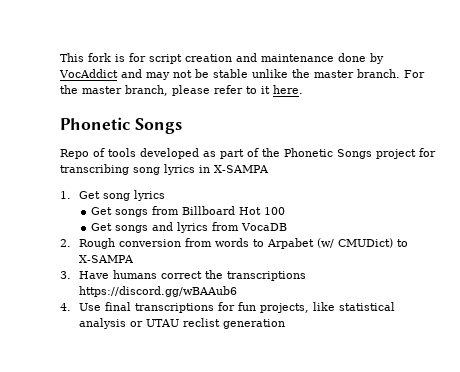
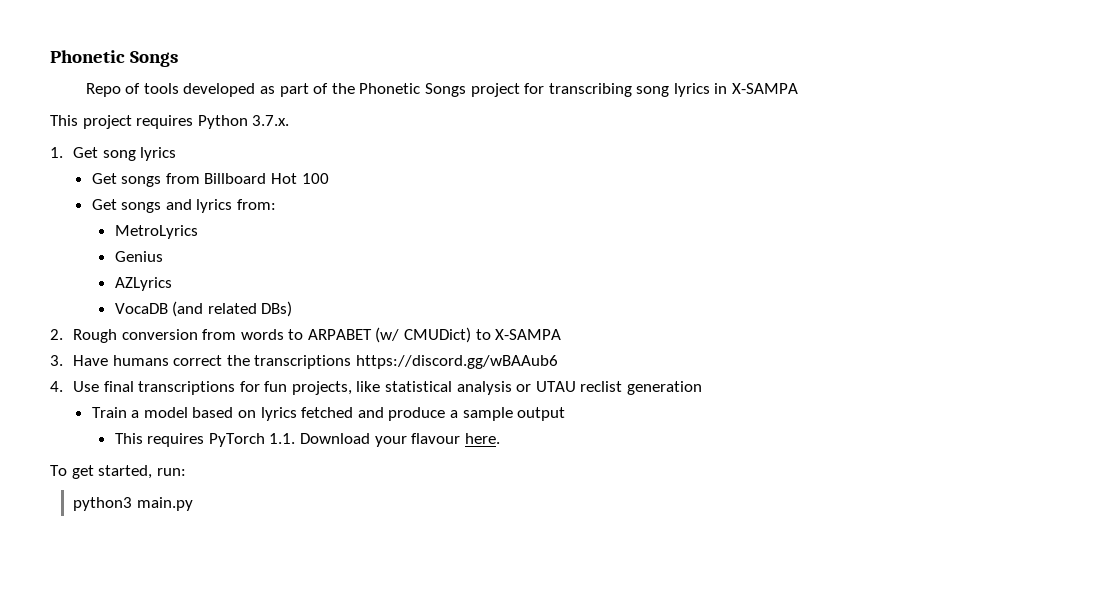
[60,53,384,64] [59,69,425,80] [60,85,303,96] This fork is for script creation and maintenance done by VocAddict and may not be stable unlike the master branch. For the master branch, please refer to it here. // -> (50, 56) none
(269, 169) none -> [50,115,290,129] // This project requires Python 3.7.x.
[211,222,287,231] from VocaDB -> [236,199,276,210] [114,225,198,239] [114,251,163,262] [114,277,172,291] [114,301,293,317] from: // MetroLyrics // Genius // AZLyrics // VocaDB (and related DBs)
[266,238,314,249] Arpabet -> [307,329,372,340] ARPABET
(285, 324) none -> [91,407,566,421] [114,433,500,447] [50,465,186,479] [72,497,193,511] // Train a model based on lyrics fetched and produce a sample output // This requires PyTorch 1.1. Download your flavour here. // To get started, run: // python3 main.py

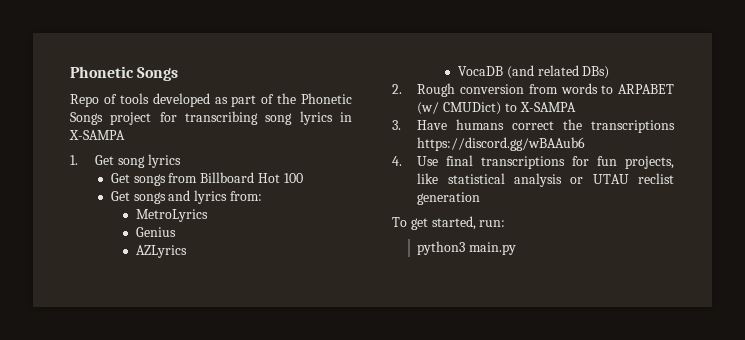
[50,115,290,129] // This project requires Python 3.7.x. -> (125, 135) none
[91,407,566,421] [114,433,500,447] // Train a model based on lyrics fetched and produce a sample output // This requires PyTorch 1.1. Download your flavour here. -> (481, 198) none

